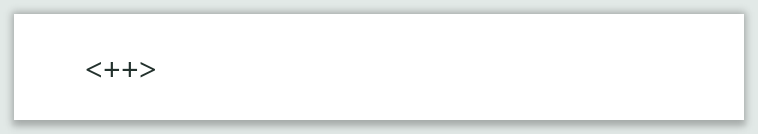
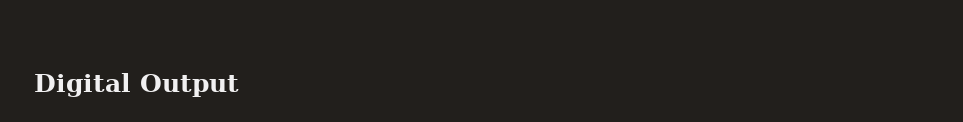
[85,61,157,80] <++> -> [34,73,239,97] Digital Output

